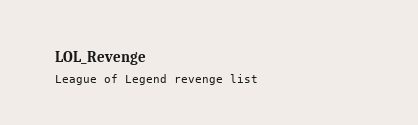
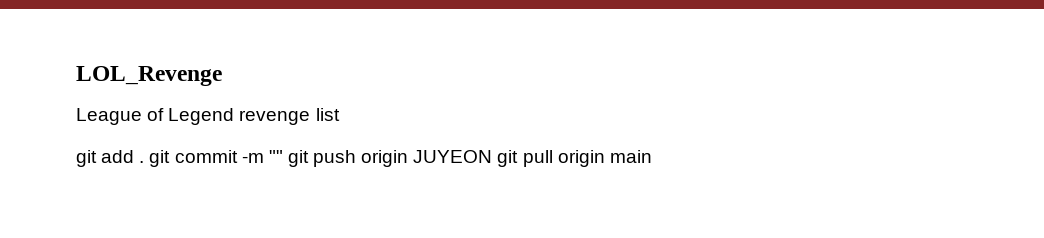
(258, 78) none -> [76,150,652,167] // git add . git commit -m "" git push origin JUYEON git pull origin main

